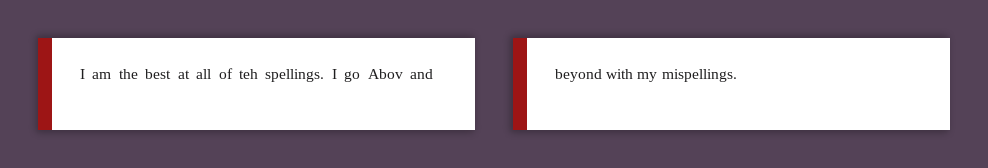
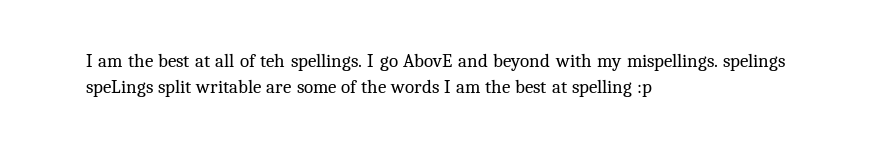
[367,69,403,79] Abov -> [403,53,453,67] AbovE
(737, 75) none -> [723,53,786,71] [86,79,652,97] spelings speLings split writable are some of the words I am the best at spelling :p

